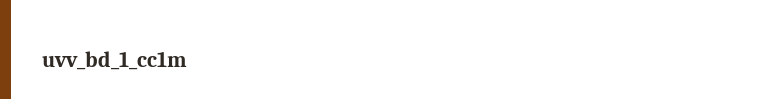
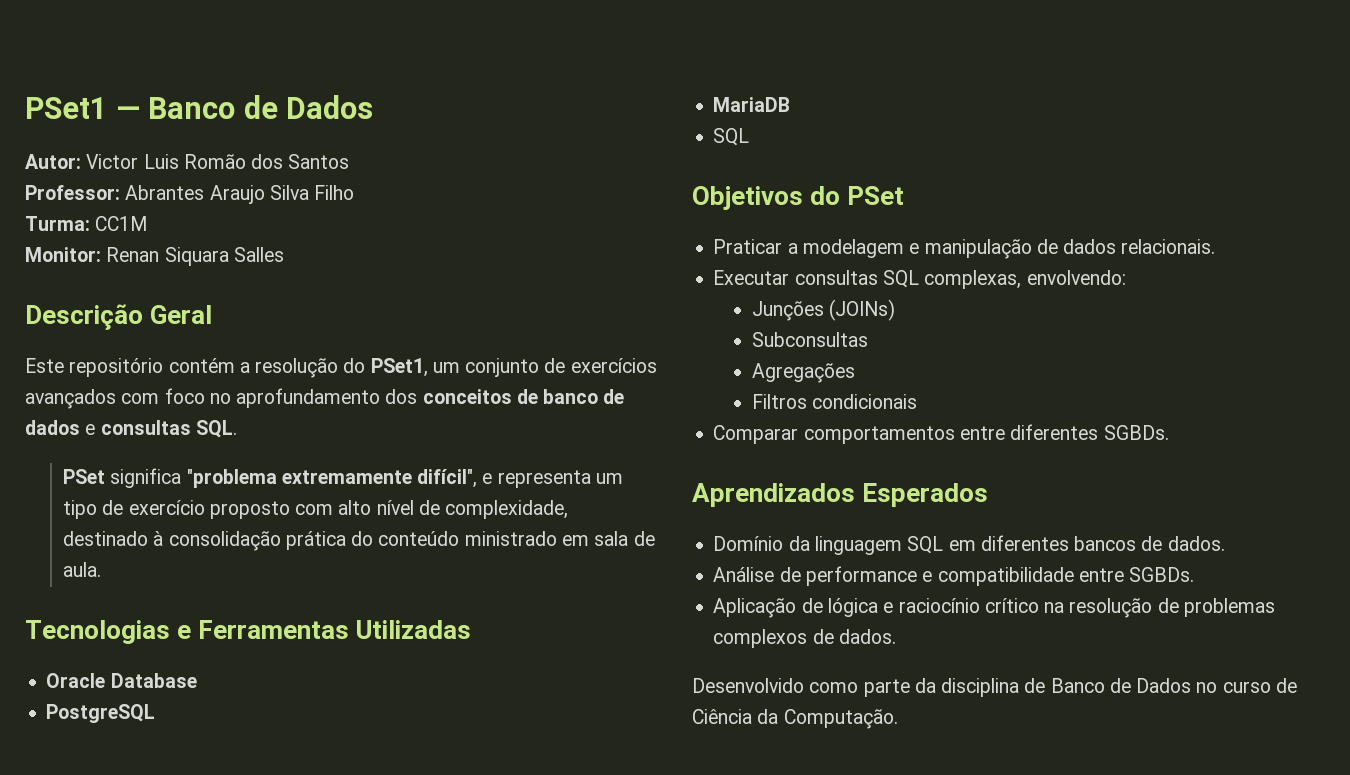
[42,51,187,70] uvv_bd_1_cc1m -> [25,95,373,119] [25,154,350,169] [25,185,355,204] [25,216,148,231] [25,247,284,266] [25,304,213,330] [25,358,657,378] [25,388,625,409] [25,420,237,438] [63,468,624,488] [63,500,569,519] [63,531,655,551] [63,562,102,577] [25,620,472,644] [46,673,197,688] [46,704,156,723] [713,97,791,112] [713,128,750,146] [692,186,905,210] [713,239,1216,259] [713,270,1126,289] [751,299,895,321] [751,332,868,347] [751,363,855,383] [751,394,917,409] [713,424,1169,444] [692,483,989,507] [713,535,1225,555] [713,566,1195,586] [713,598,1275,618] [713,629,896,648] [692,678,1297,697] [692,709,898,729] PSet1 — Banco de Dados // Autor: Victor Luis Romão dos Santos // Professor: Abrantes Araujo Silva Filho // Turma: CC1M // Monitor: Renan Siquara Salles // Descrição Geral // Este repositório contém a resolução do PSet1, um conjunto de exercícios avançados com foco no aprofundamento dos conceitos de banco de dados e consultas SQL. // PSet significa "problema extremamente difícil", e representa um tipo de exercício proposto com alto nível de complexidade, destinado à consolidação prática do conteúdo ministrado em sala de aula. // Tecnologias e Ferramentas Utilizadas // Oracle Database // PostgreSQL // MariaDB // SQL // Objetivos do PSet // Praticar a modelagem e manipulação de dados relacionais. // Executar consultas SQL complexas, envolvendo: // Junções (JOINs) // Subconsultas // Agregações // Filtros condicionais // Comparar comportamentos entre diferentes SGBDs. // Aprendizados Esperados // Domínio da linguagem SQL em diferentes bancos de dados. // Análise de performance e compatibilidade entre SGBDs. // Aplicação de lógica e raciocínio crítico na resolução de problemas complexos de dados. // Desenvolvido como parte da disciplina de Banco de Dados no curso de Ciência da Computação.

